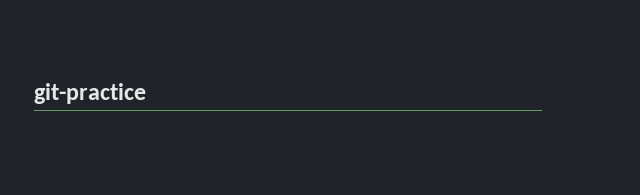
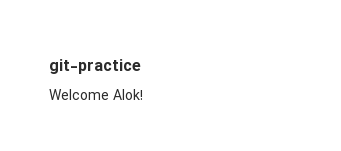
(146, 93) none -> [49,89,143,100] // Welcome Alok!

